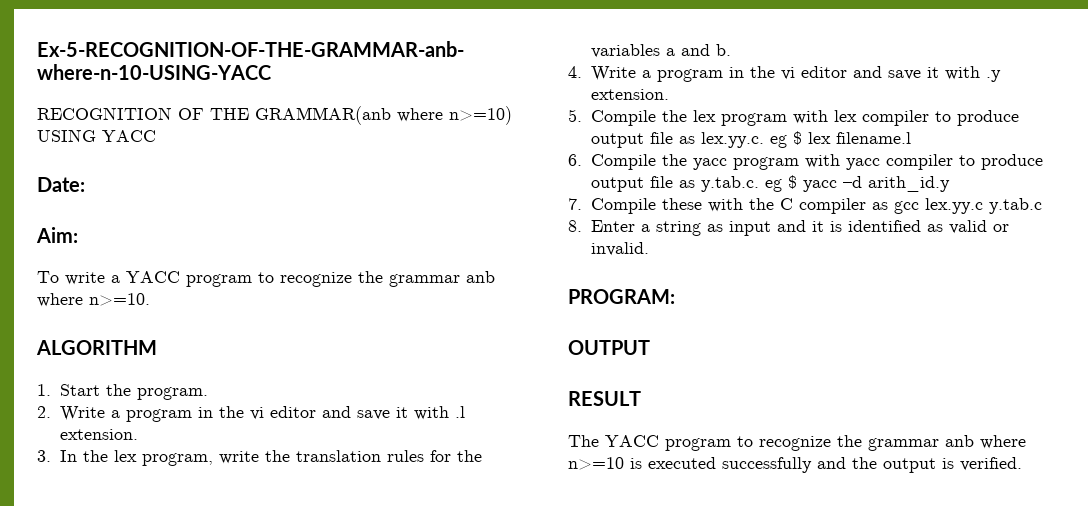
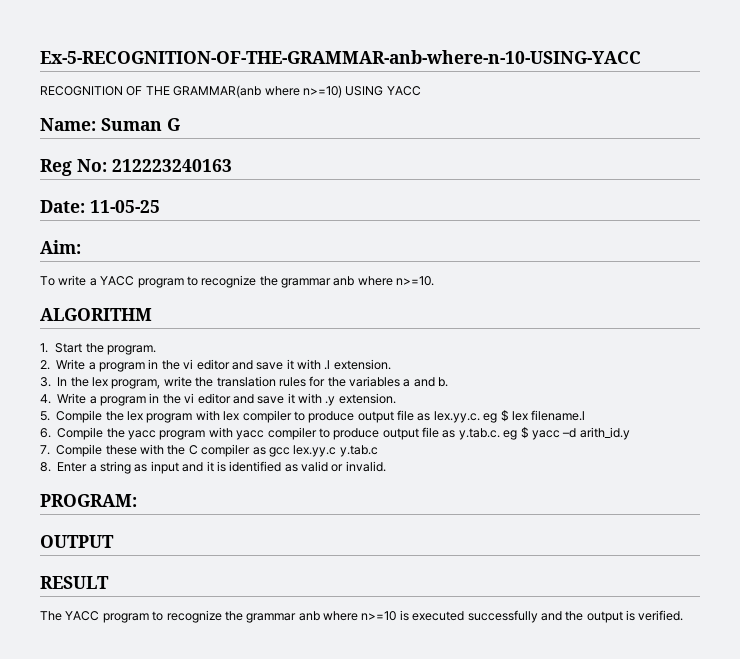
(156, 136) none -> [40,118,180,131] [40,159,232,176] // Name: Suman G // Reg No: 212223240163
(85, 184) none -> [90,200,160,213] 11-05-25

